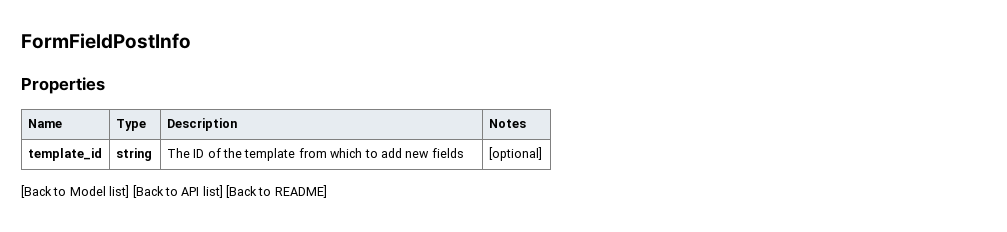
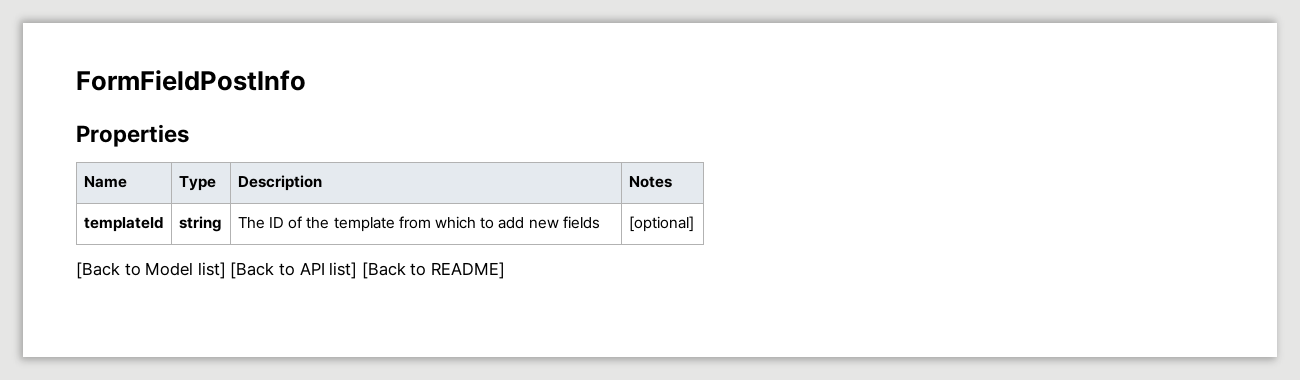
[27,148,102,161] template_id -> [83,217,163,232] templateId

